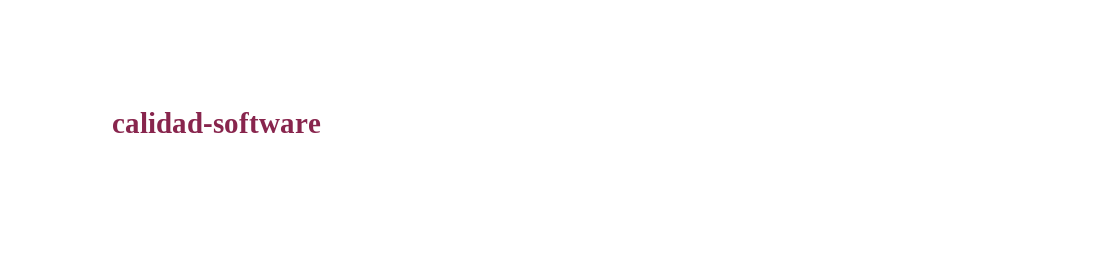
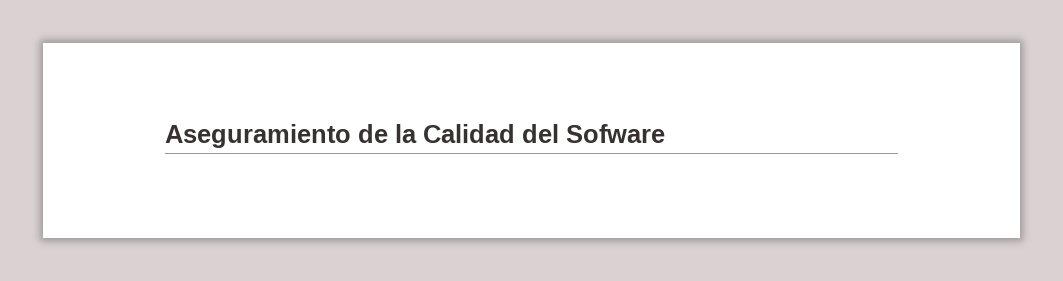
[112,112,321,133] calidad-software -> [165,124,665,148] Aseguramiento de la Calidad del Sofware

